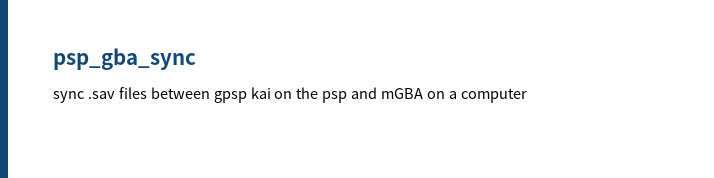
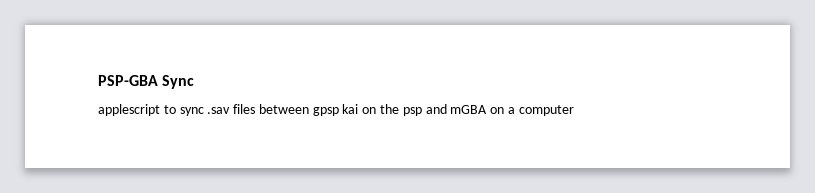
[53,48,196,70] psp_gba_sync // -> [98,75,195,89] [98,104,176,116] PSP-GBA Sync // applescript to

